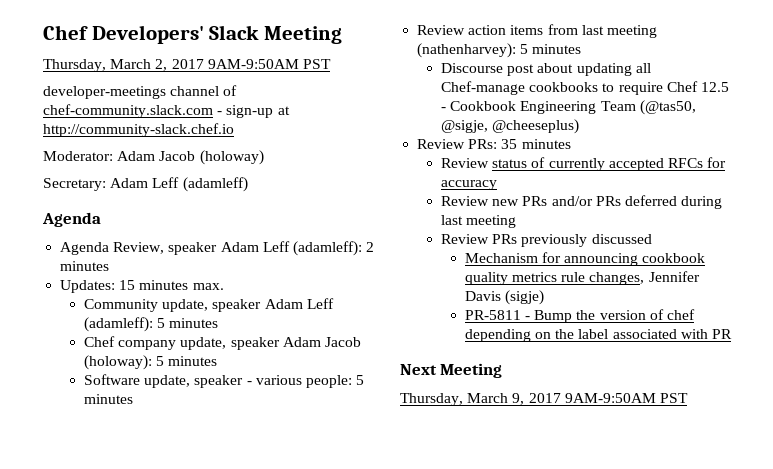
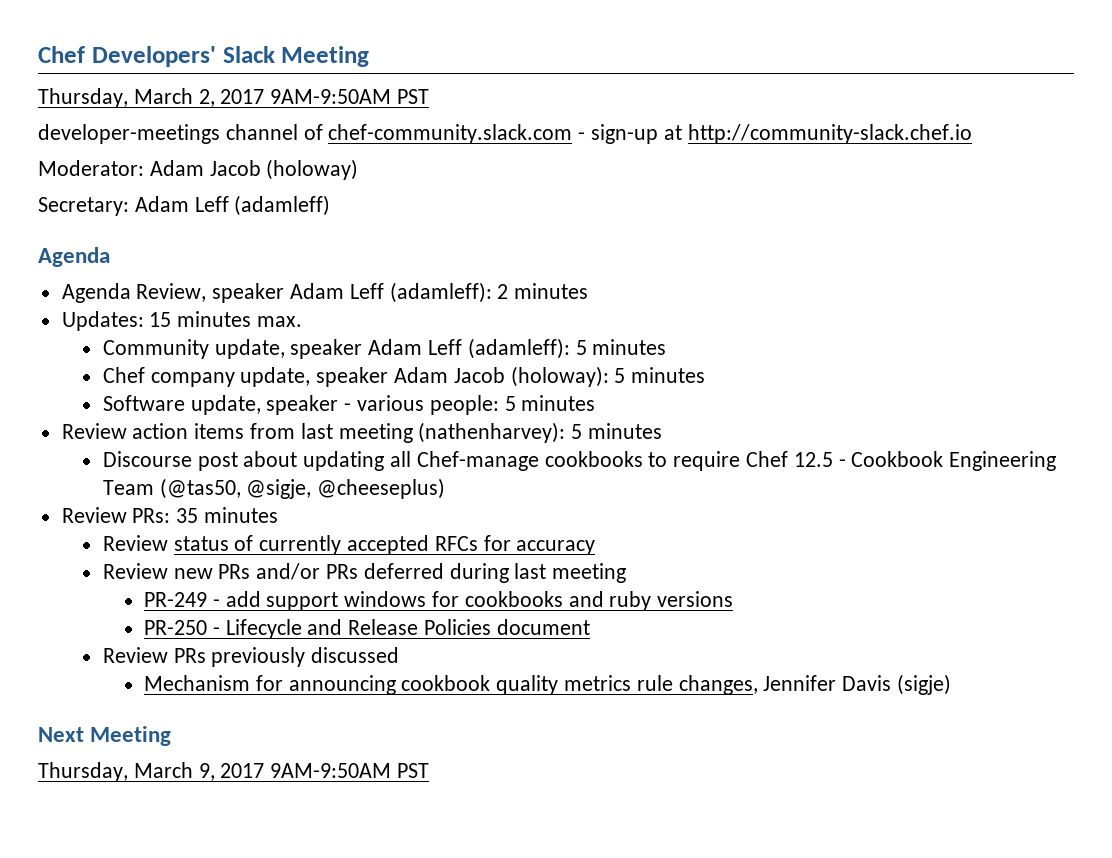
(517, 221) none -> [143,591,734,611] [143,619,590,639] // PR-249 - add support windows for cookbooks and ruby versions // PR-250 - Lifecycle and Release Policies document
[464,309,695,323] [464,329,732,342] // PR-5811 - Bump the version of chef depending on the label associated with PR -> (952, 684) none

